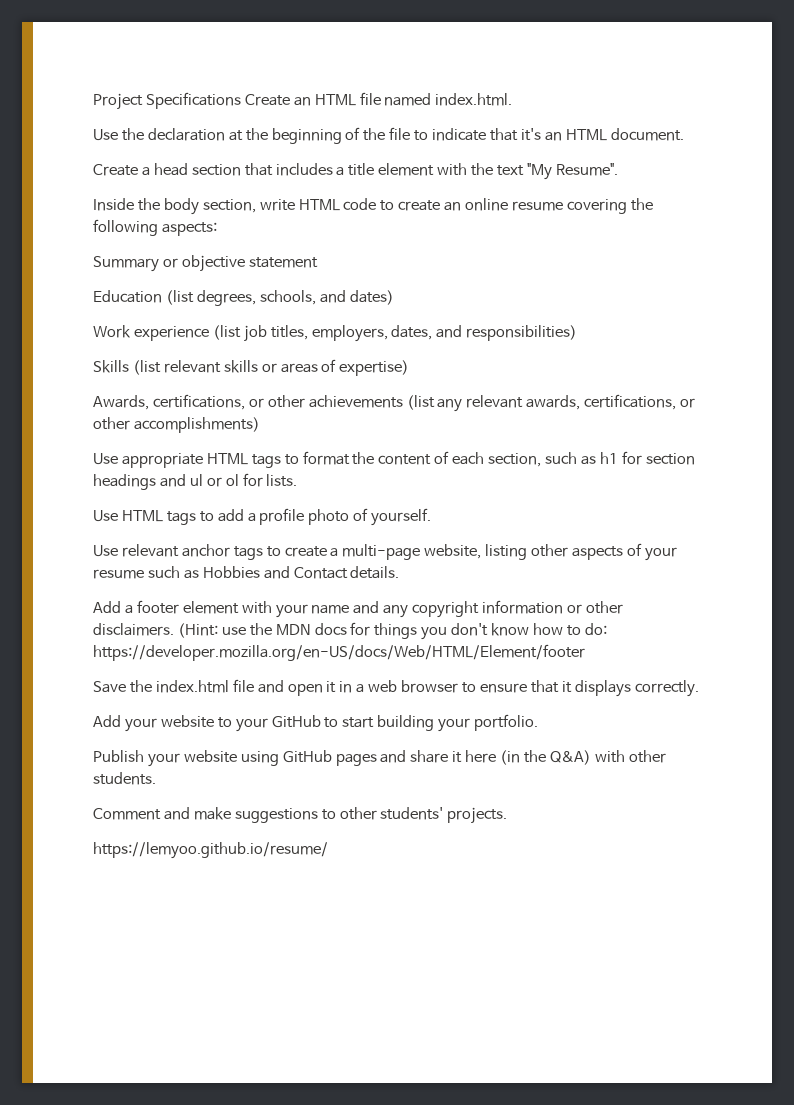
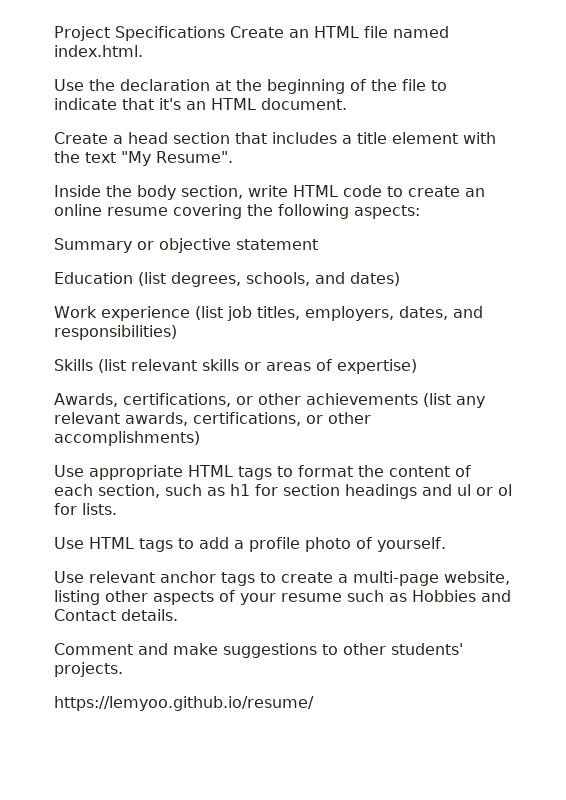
[93,600,623,618] [93,622,607,640] [93,644,585,661] [93,679,699,697] [93,714,539,732] [93,750,666,767] [93,772,156,785] // Add a footer element with your name and any copyright information or other disclaimers. (Hint: use the MDN docs for things you don't know how to do: https://developer.mozilla.org/en-US/docs/Web/HTML/Element/footer // Save the index.html file and open it in a web browser to ensure that it displays correctly. // Add your website to your GitHub to start building your portfolio. // Publish your website using GitHub pages and share it here (in the Q&A) with other students. -> (178, 615) none

